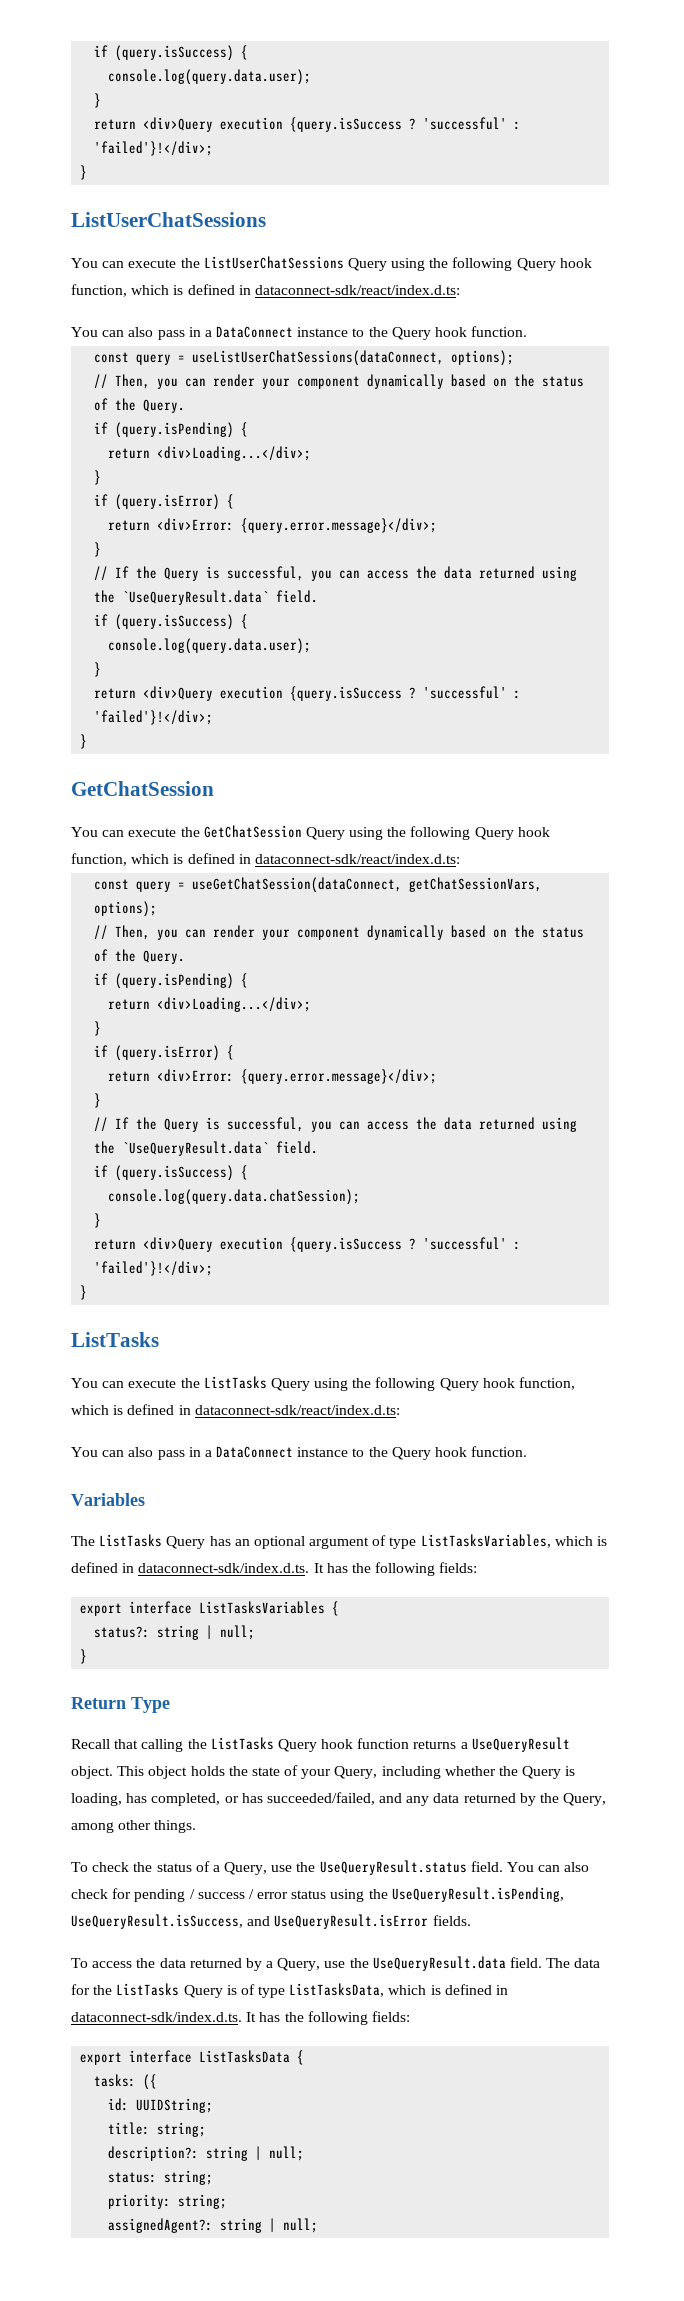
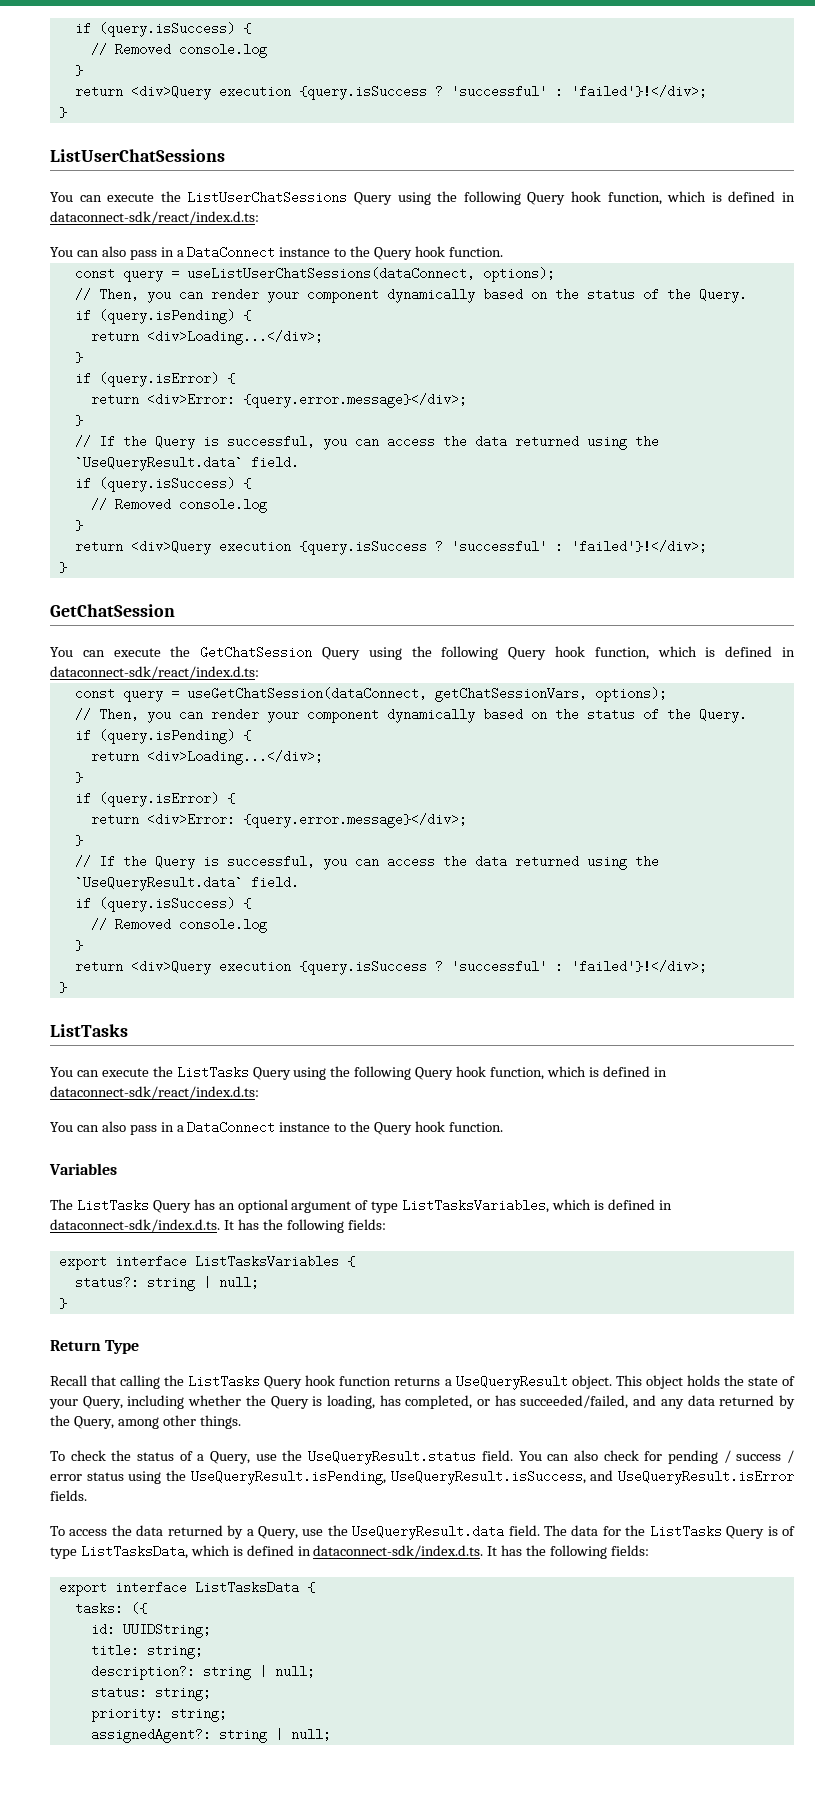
[94,45,249,61] [108,69,312,85] if (query.isSuccess) { // console.log(query.data.user); -> [74,22,251,37] [90,43,267,58] if (query.isSuccess) { // // Removed console.log
[108,638,312,654] console.log(query.data.user); -> [90,498,267,513] // Removed console.log
[108,1189,361,1205] console.log(query.data.chatSession); -> [90,918,267,933] // Removed console.log

